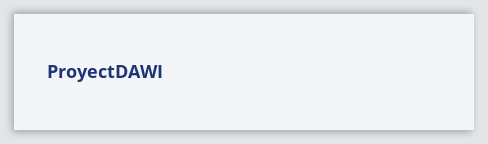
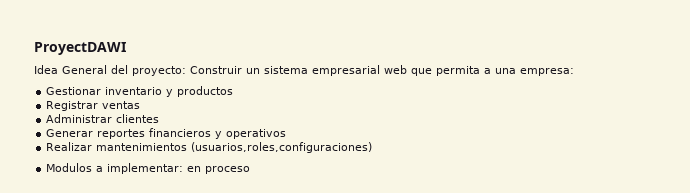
(163, 73) none -> [34,65,574,76] [46,86,234,97] [46,101,141,111] [46,114,160,123] [46,128,287,139] [46,142,373,153] [46,163,251,174] // Idea General del proyecto: Construir un sistema empresarial web que permita a una empresa: // Gestionar inventario y productos // Registrar ventas // Administrar clientes // Generar reportes financieros y operativos // Realizar mantenimientos (usuarios,roles,configuraciones) // Modulos a implementar: en proceso

